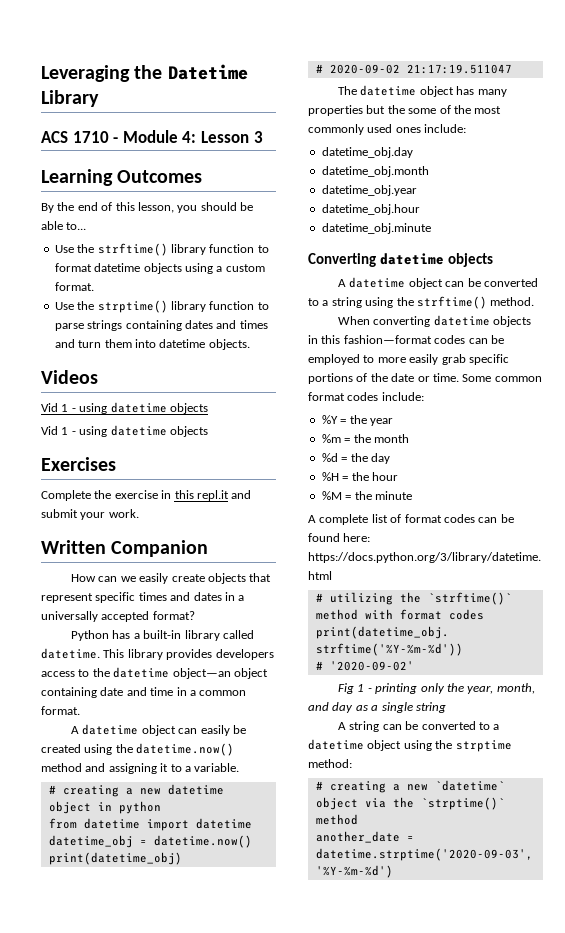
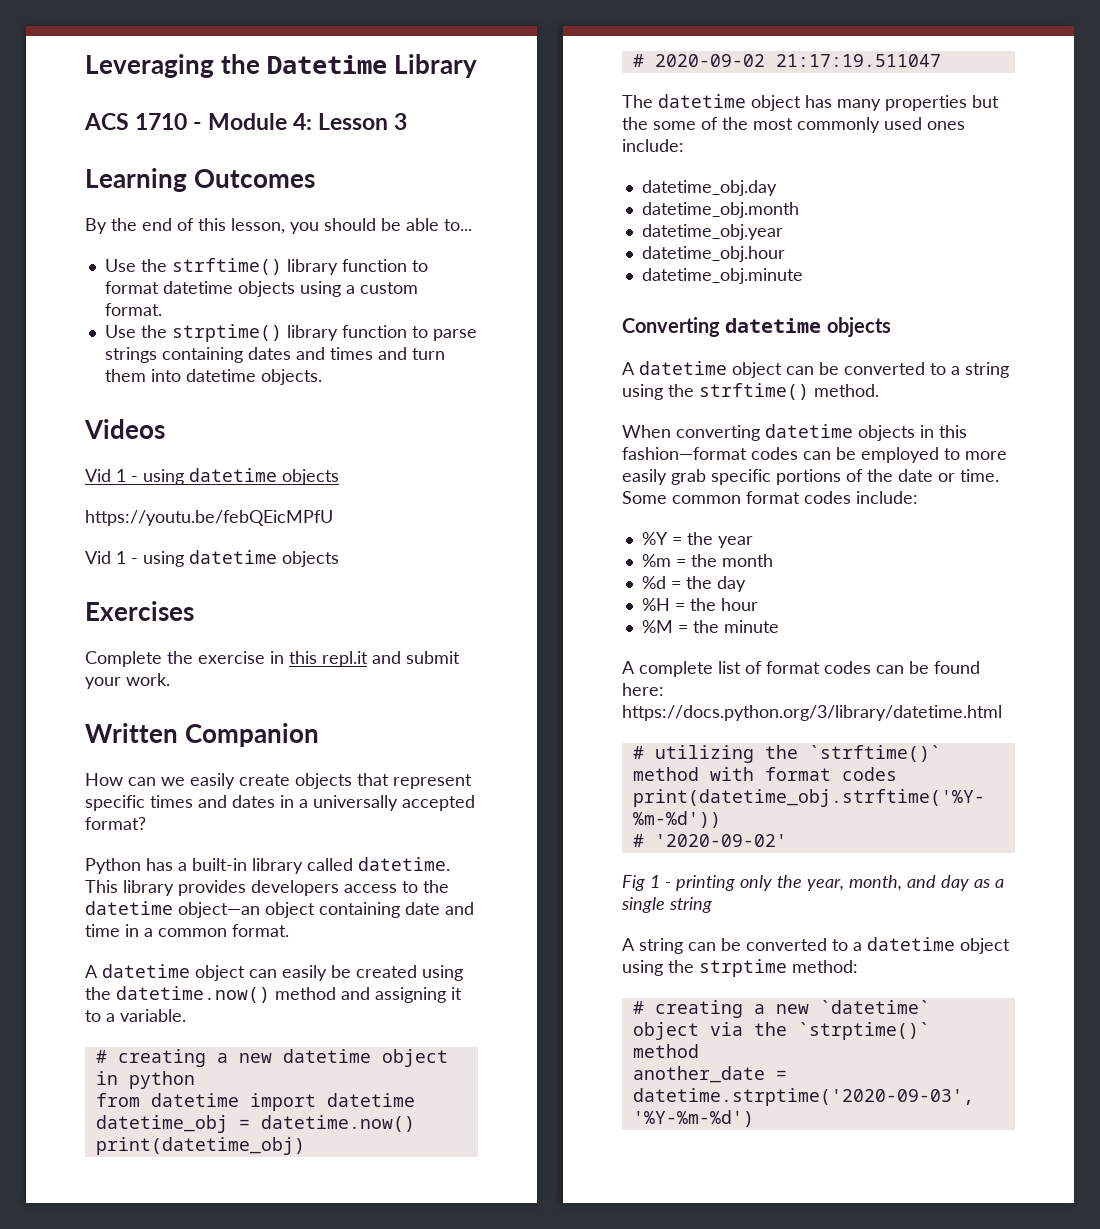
(208, 408) none -> [85,510,333,526] // https://youtu.be/febQEicMPfU

